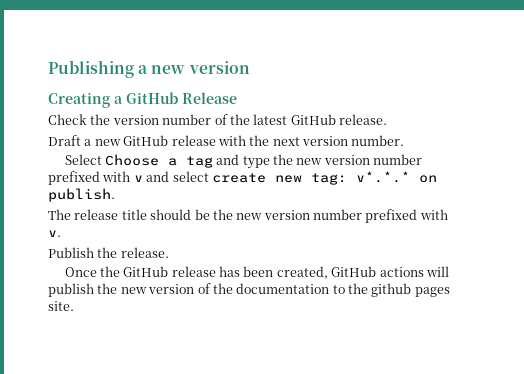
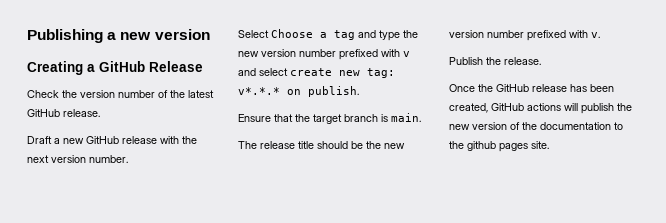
(115, 195) none -> [238,113,421,124] // Ensure that the target branch is main.

